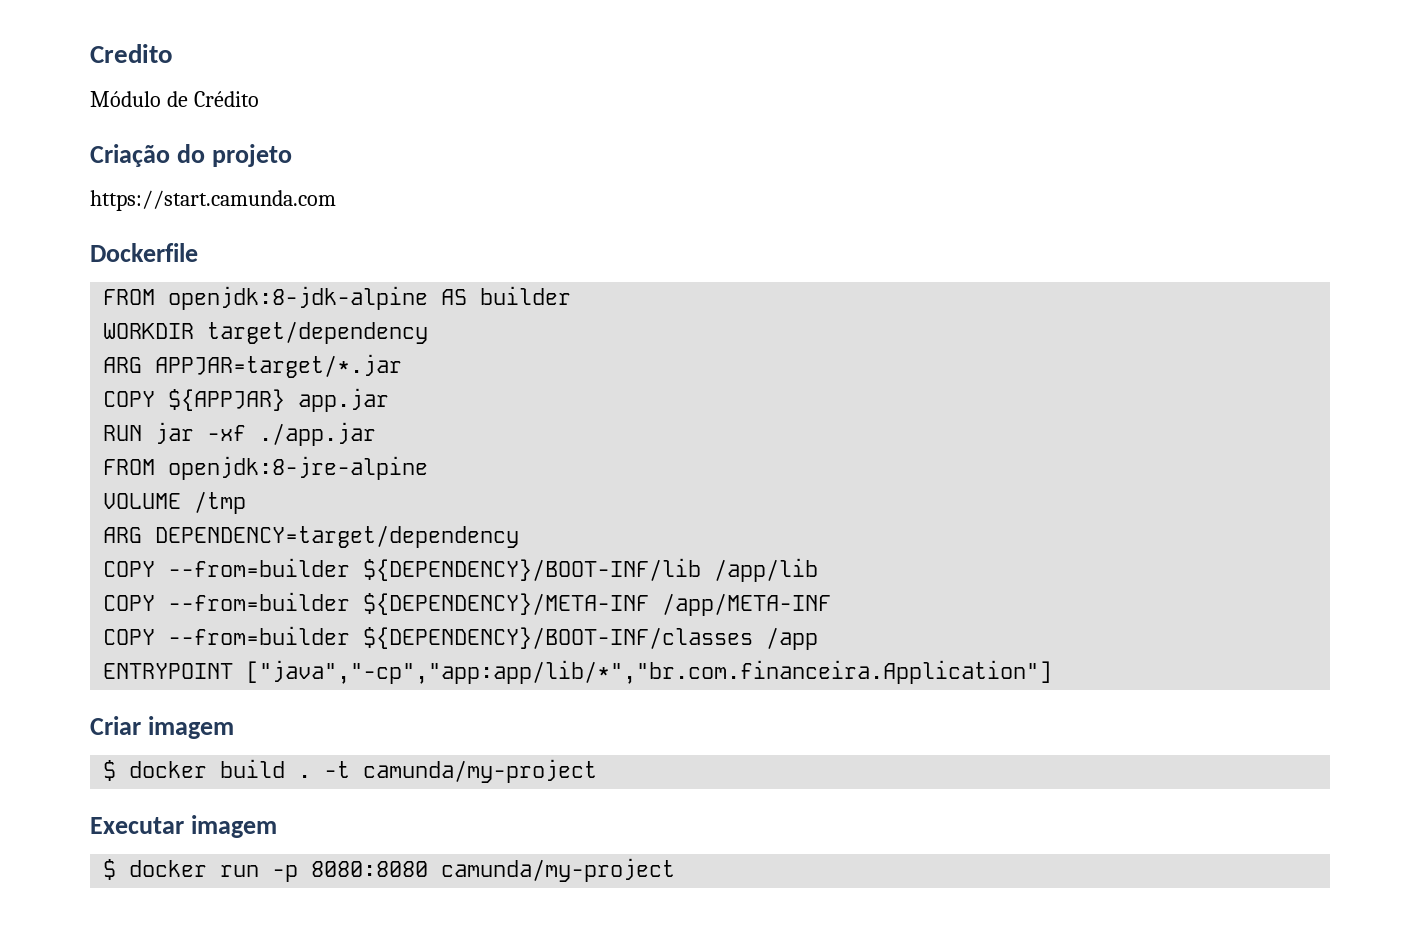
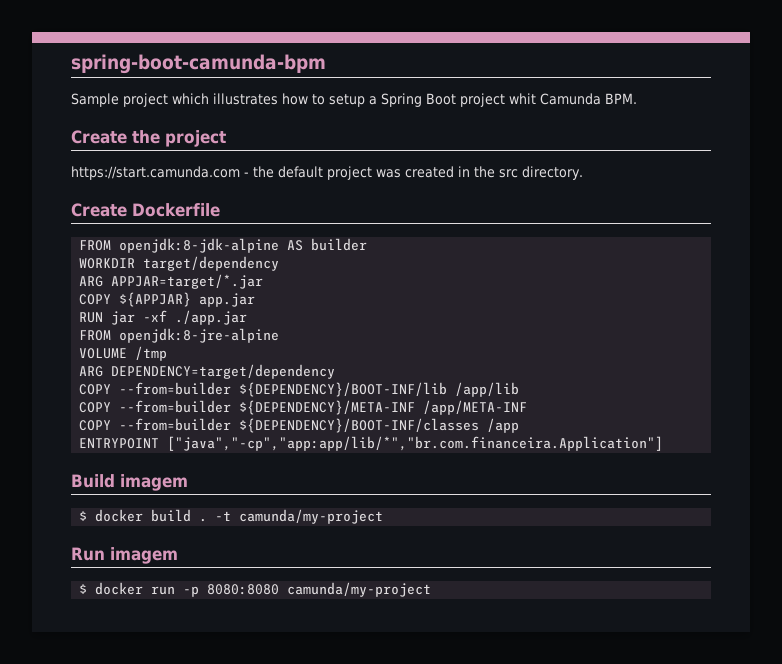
[90,44,173,63] [90,91,259,107] [90,144,292,167] [90,190,336,211] Credito // Módulo de Crédito // Criação do projeto // https://start.camunda.com // -> [71,54,326,74] [71,93,637,107] [71,130,226,147] [71,166,583,180] [71,203,127,217] spring-boot-camunda-bpm // Sample project which illustrates how to setup a Spring Boot project whit Camunda BPM. // Create the project // https://start.camunda.com - the default project was created in the src directory. // Create
[90,716,141,735] Criar -> [71,474,115,488] Build
[90,817,184,834] Executar -> [71,547,105,561] Run

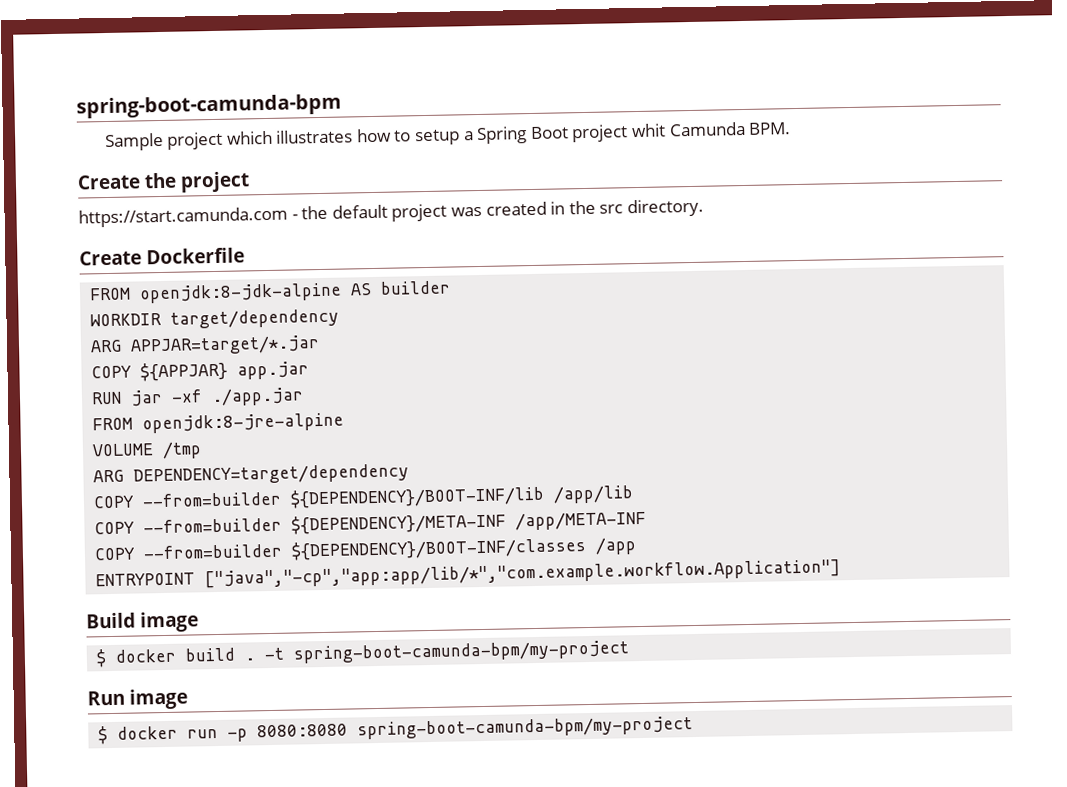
[167,436,664,451] ["java","-cp","app:app/lib/*","br.com.financeira.Application"] -> [204,559,842,589] ["java","-cp","app:app/lib/*","com.example.workflow.Application"]
[120,474,188,491] imagem -> [140,611,199,633] image
[239,509,384,524] camunda/my-project -> [293,640,630,664] spring-boot-camunda-bpm/my-project
[110,547,178,564] imagem -> [129,688,188,710] image
[287,582,432,597] camunda/my-project -> [357,716,694,740] spring-boot-camunda-bpm/my-project

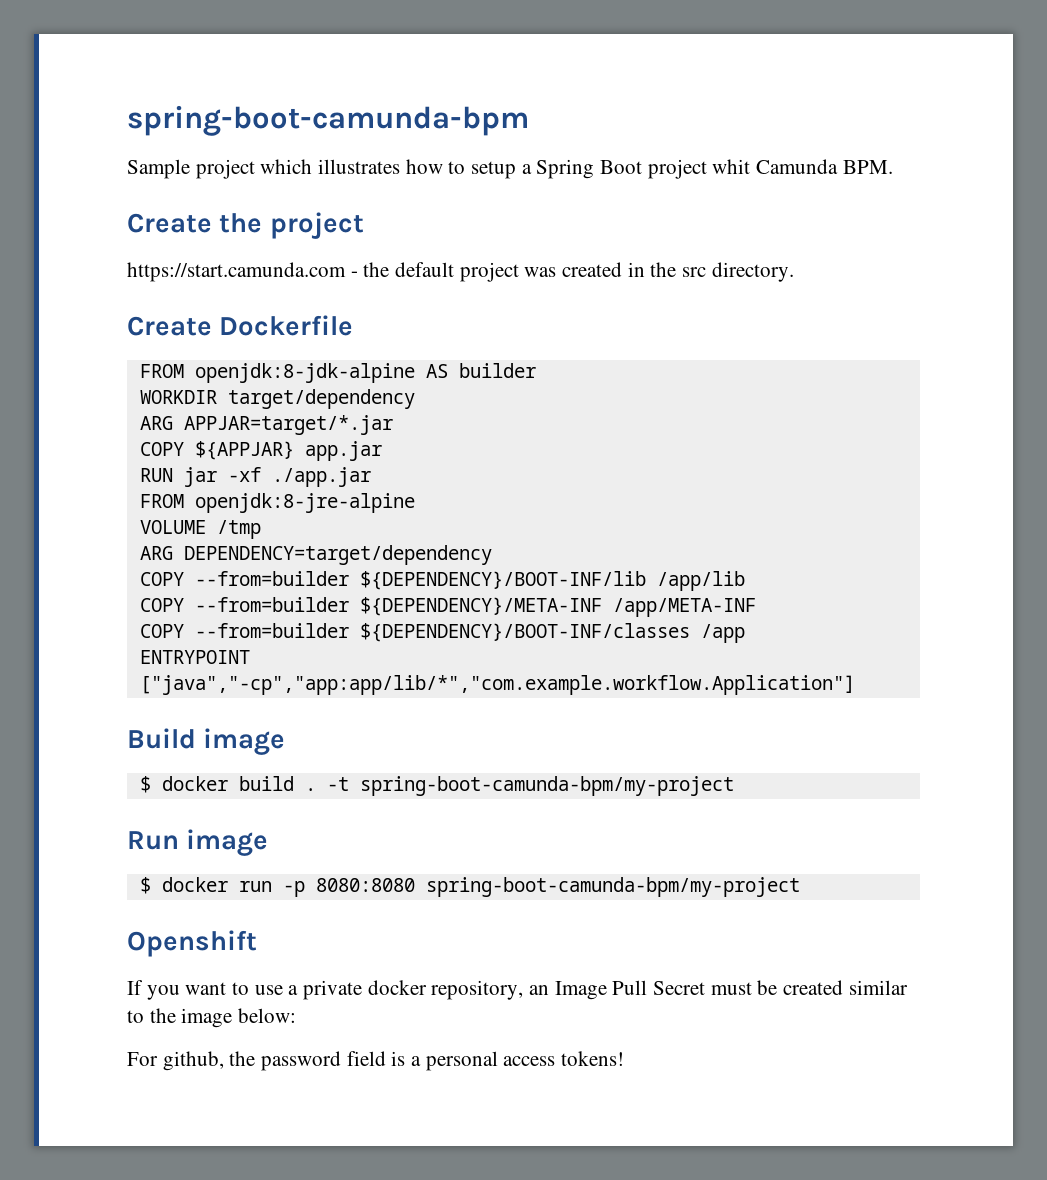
(694, 728) none -> [127,930,257,957] [127,980,908,1000] [127,1008,297,1028] [127,1051,625,1071] // Openshift // If you want to use a private docker repository, an Image Pull Secret must be created similar to the image below: // For github, the password field is a personal access tokens!

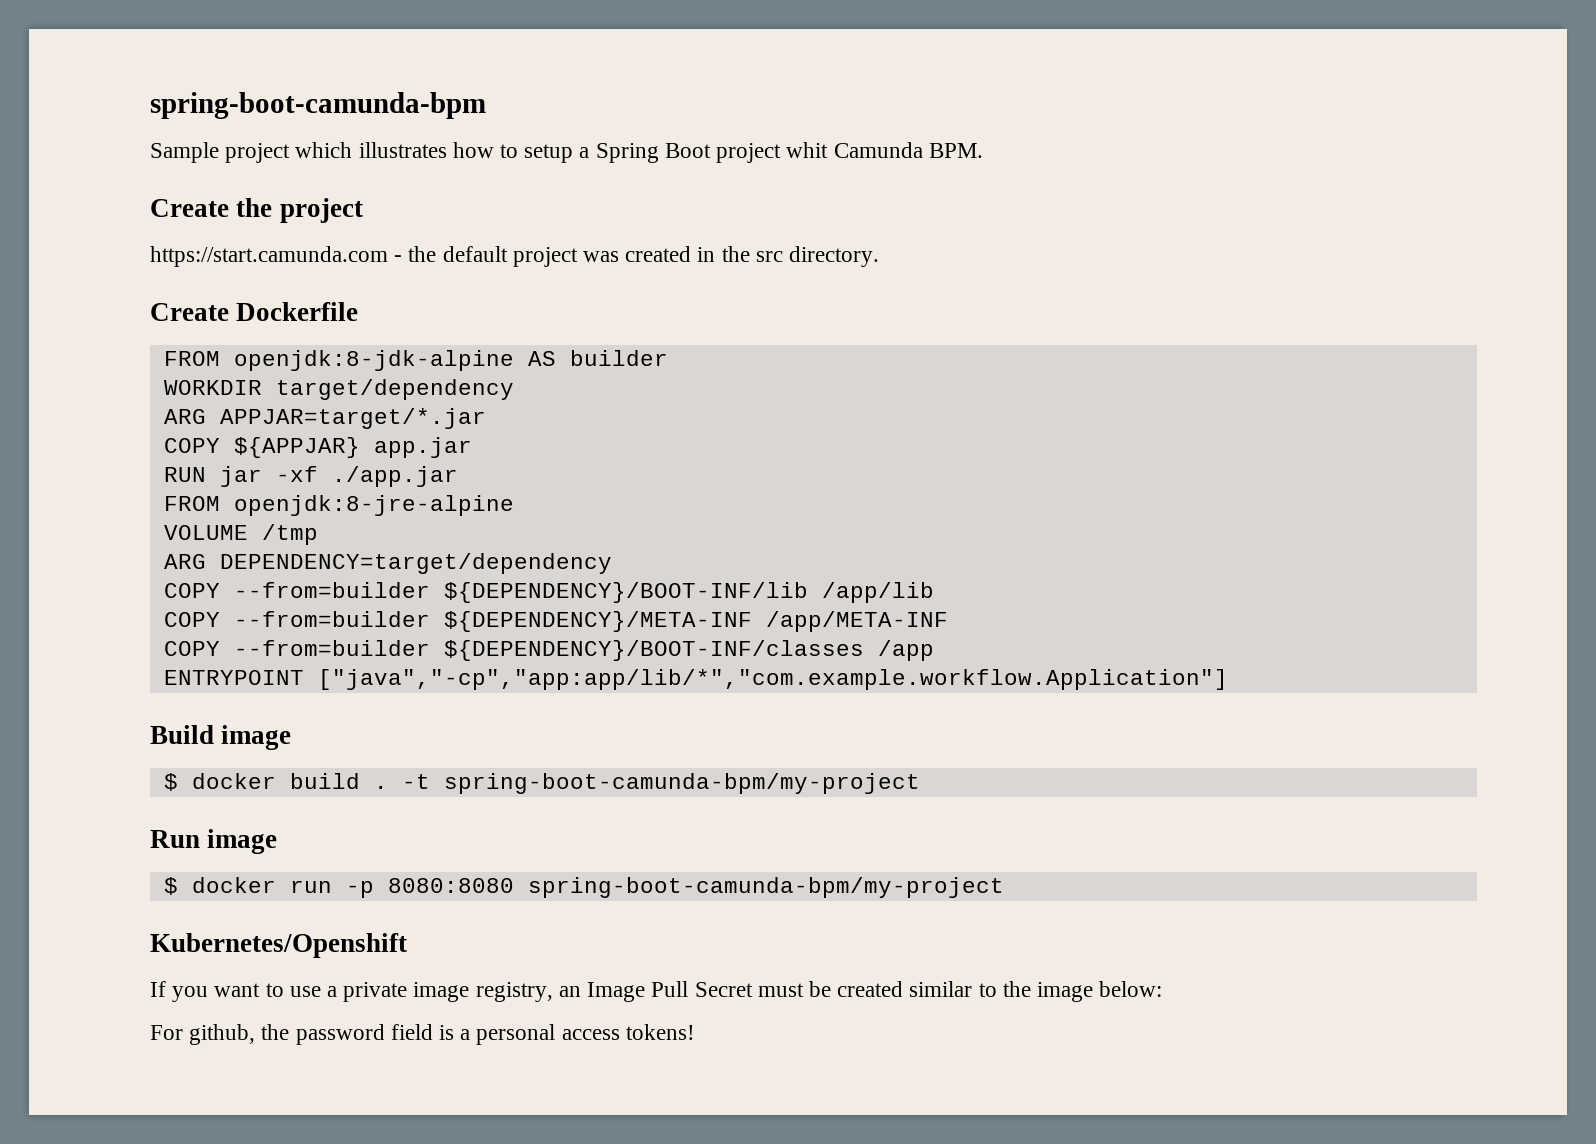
[127,930,257,957] Openshift -> [150,933,407,958] Kubernetes/Openshift
[367,980,524,1000] docker repository, -> [413,982,553,1002] image registry,

